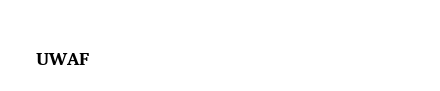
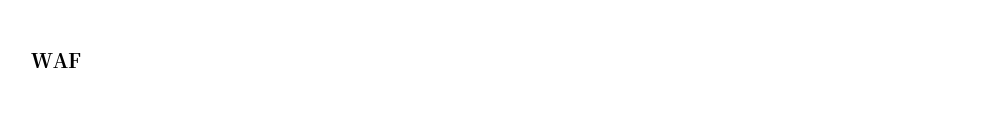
[36,53,89,65] UWAF -> [31,53,81,68] WAF

